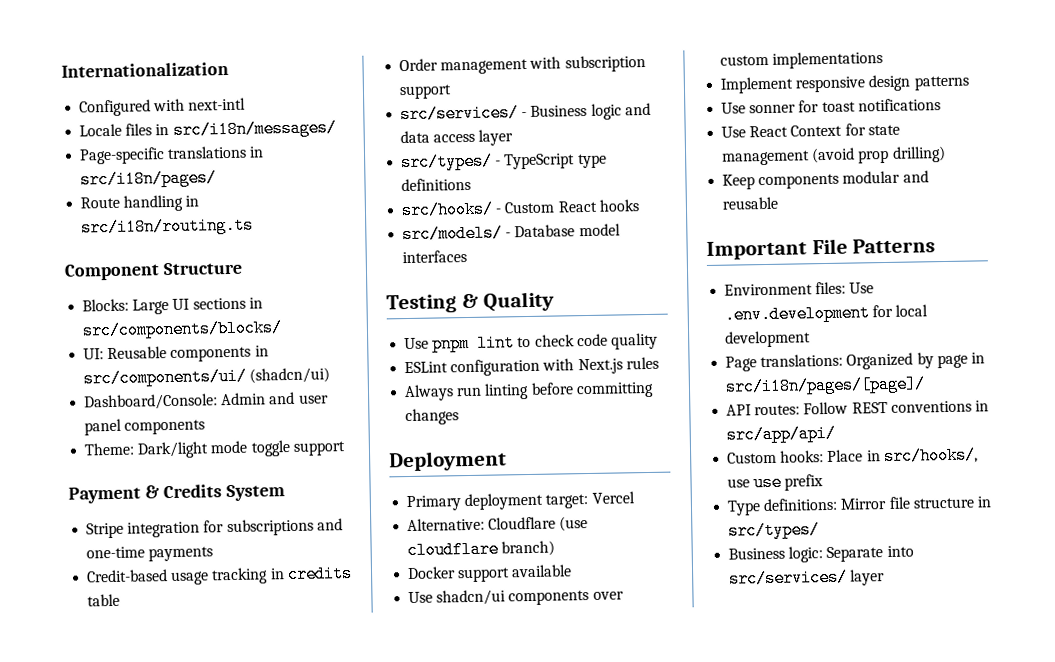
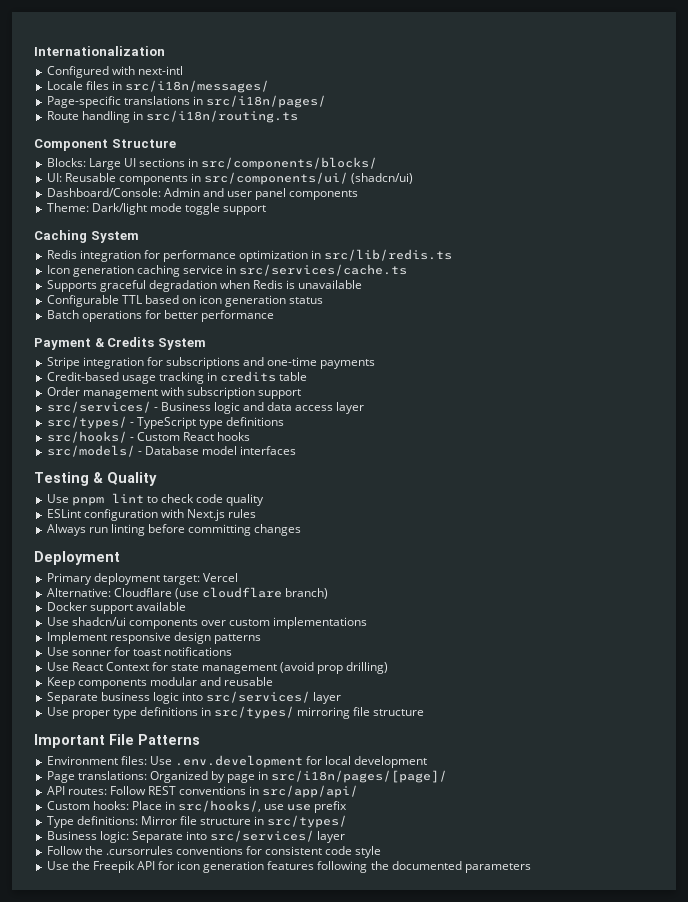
(346, 448) none -> [34,230,139,243] [46,249,453,262] [46,264,408,277] [46,280,363,292] [46,295,324,307] [46,310,275,322] // Caching System // Redis integration for performance optimization in src/lib/redis.ts // Icon generation caching service in src/services/cache.ts // Supports graceful degradation when Redis is unavailable // Configurable TTL based on icon generation status // Batch operations for better performance
(779, 203) none -> [46,691,342,704] [46,706,425,719] // Separate business logic into src/services/ layer // Use proper type definitions in src/types/ mirroring file structure
(886, 577) none -> [46,846,382,858] [46,861,531,873] // Follow the .cursorrules conventions for consistent code style // Use the Freepik API for icon generation features following the documented parameters

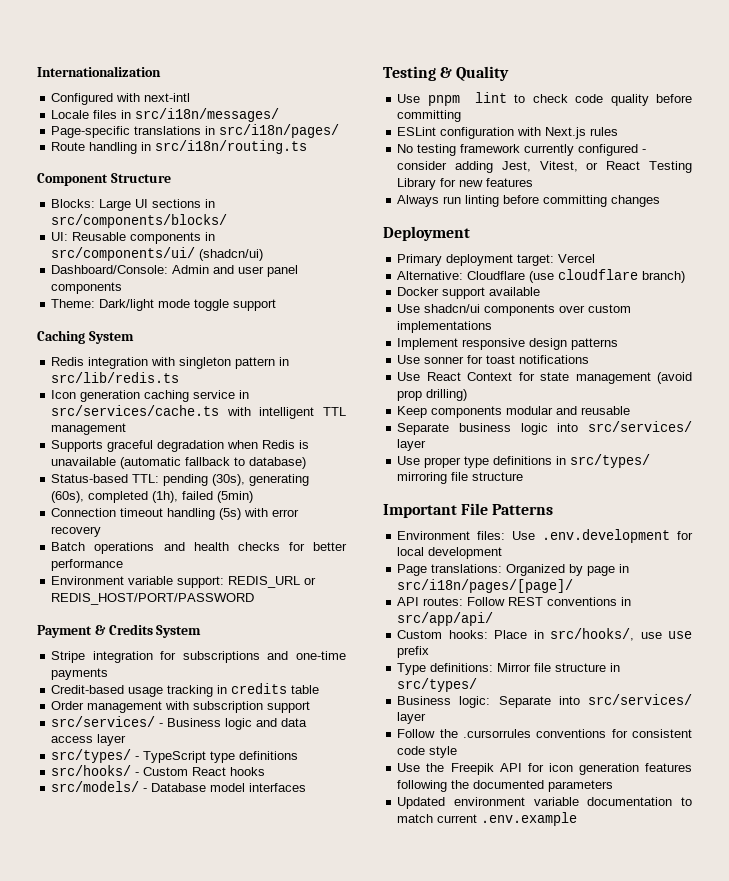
[143,250,309,262] for performance optimization -> [151,357,276,369] with singleton pattern
(408, 270) none -> [226,407,346,419] [51,423,127,435] with intelligent TTL management
[46,295,324,307] // Configurable TTL based on icon generation status -> [120,457,307,469] [51,474,310,486] [51,491,254,503] [51,508,300,520] [51,526,102,537] (automatic fallback to database) // Status-based TTL: pending (30s), generating (60s), completed (1h), failed (5min) // Connection timeout handling (5s) with error recovery
(142, 316) none -> [163,542,280,551] and health checks
(275, 316) none -> [51,576,317,588] [51,593,255,605] // Environment variable support: REDIS_URL or REDIS_HOST/PORT/PASSWORD
(265, 500) none -> [656,94,692,103] [397,110,462,122] before committing
(257, 513) none -> [397,144,647,156] [397,161,692,173] [397,178,534,190] // No testing framework currently configured - consider adding Jest, Vitest, or React Testing Library for new features
(531, 868) none -> [397,797,692,809] [397,812,578,826] // Updated environment variable documentation to match current .env.example

